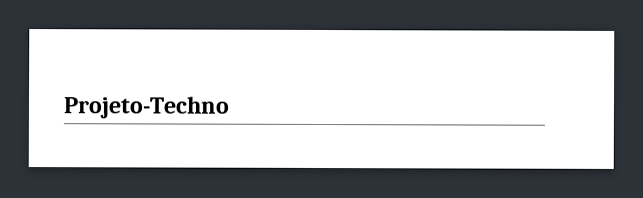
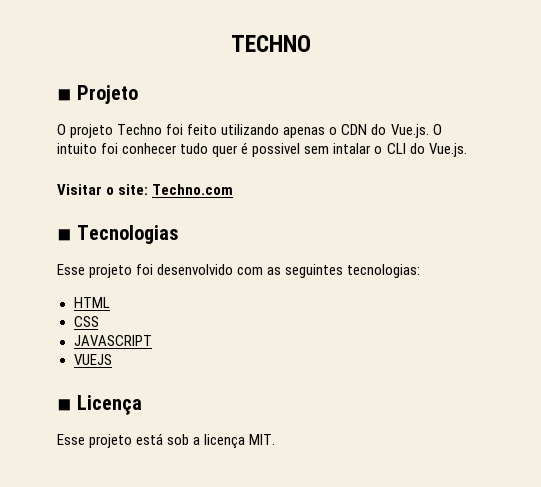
[63,96,230,119] Projeto-Techno -> [230,35,311,52] [57,85,139,104] [57,124,442,138] [57,142,467,157] [57,184,234,195] [57,225,180,244] [57,264,421,278] [73,297,110,308] [73,316,99,327] [73,335,152,346] [73,354,112,365] [57,395,143,415] [57,433,276,449] TECHNO // ◾ Projeto // O projeto Techno foi feito utilizando apenas o CDN do Vue.js. O intuito foi conhecer tudo quer é possivel sem intalar o CLI do Vue.js. // Visitar o site: Techno.com // ◾ Tecnologias // Esse projeto foi desenvolvido com as seguintes tecnologias: // HTML // CSS // JAVASCRIPT // VUEJS // ◾ Licença // Esse projeto está sob a licença MIT.

